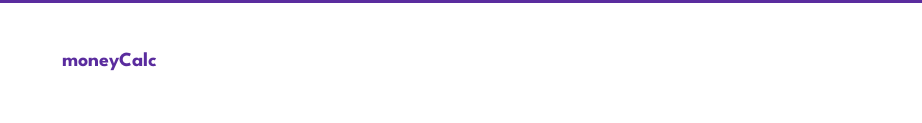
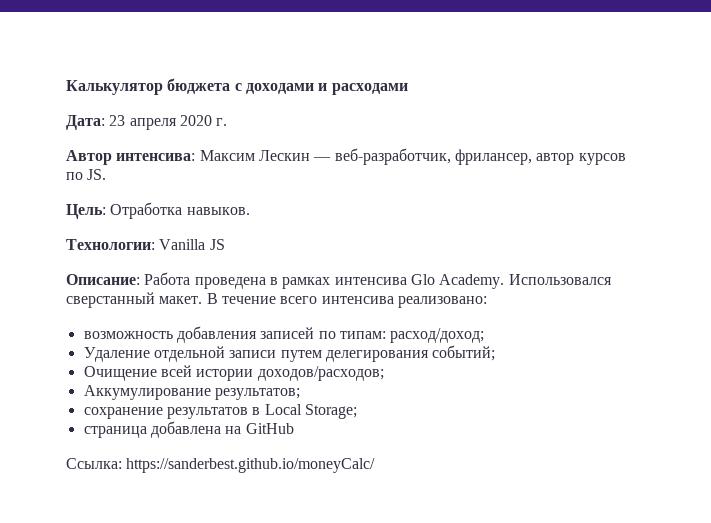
[62,52,157,71] moneyCalc -> [66,78,408,95] [66,115,228,130] [66,148,626,165] [66,169,107,180] [66,202,250,219] [66,239,225,250] [66,272,612,289] [66,292,487,308] [83,326,485,343] [83,345,496,362] [83,365,384,381] [83,385,300,400] [83,404,357,419] [83,421,294,438] [66,458,376,473] Калькулятор бюджета с доходами и расходами // Дата: 23 апреля 2020 г. // Автор интенсива: Максим Лескин — веб-разработчик, фрилансер, автор курсов по JS. // Цель: Отработка навыков. // Технологии: Vanilla JS // Описание: Работа проведена в рамках интенсива Glo Academy. Использовался сверстанный макет. В течение всего интенсива реализовано: // возможность добавления записей по типам: расход/доход; // Удаление отдельной записи путем делегирования событий; // Очищение всей истории доходов/расходов; // Аккумулирование результатов; // сохранение результатов в Local Storage; // страница добавлена на GitHub // Ссылка: https://sanderbest.github.io/moneyCalc/

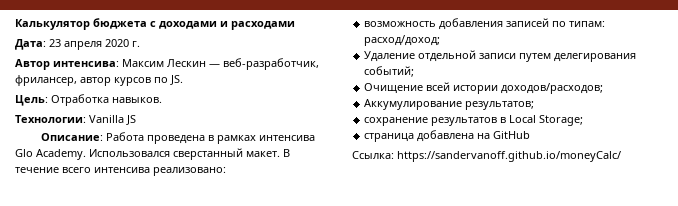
[126,458,376,473] https://sanderbest.github.io/moneyCalc/ -> [397,151,621,162] https://sandervanoff.github.io/moneyCalc/

